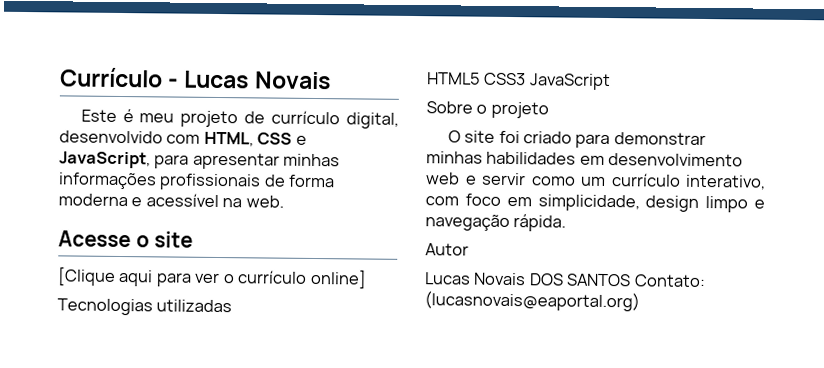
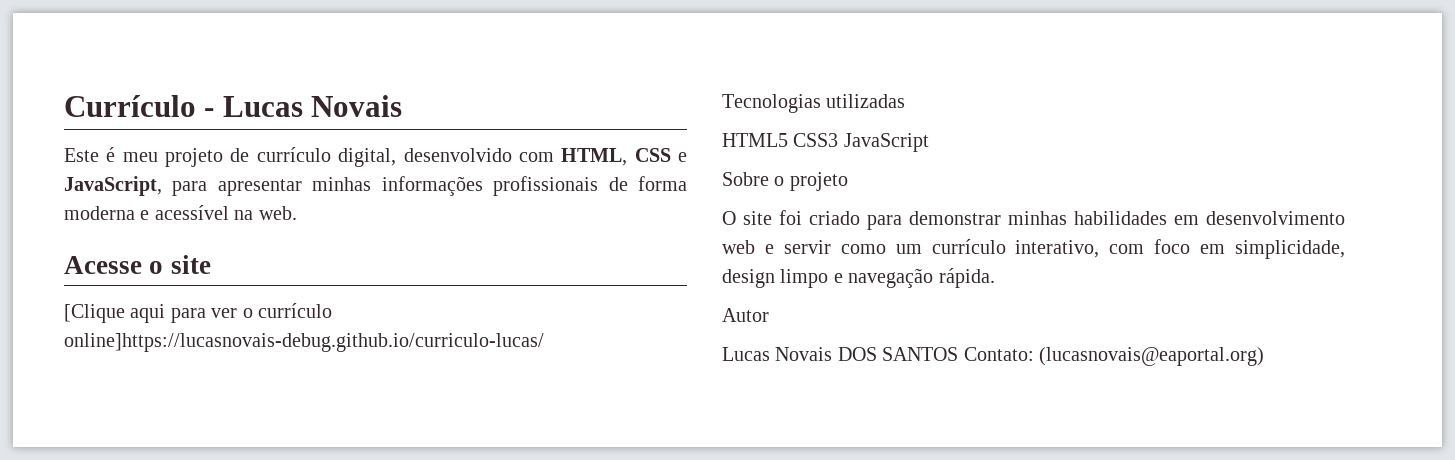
[309,269,367,289] online] -> [64,333,544,352] online]https://lucasnovais-debug.github.io/curriculo-lucas/

